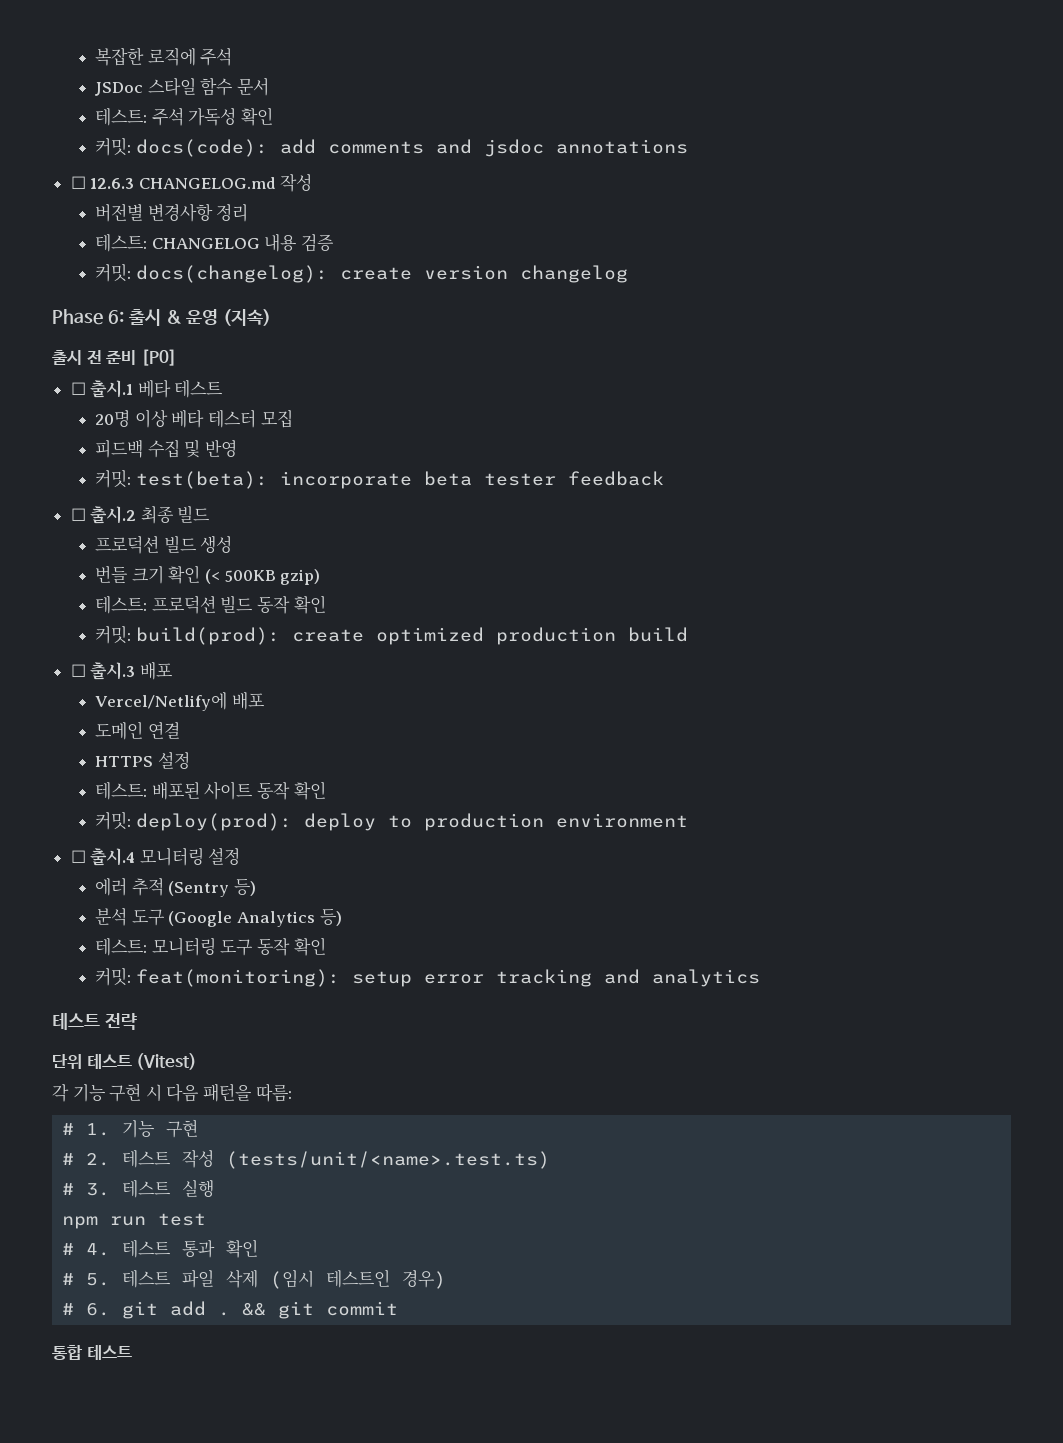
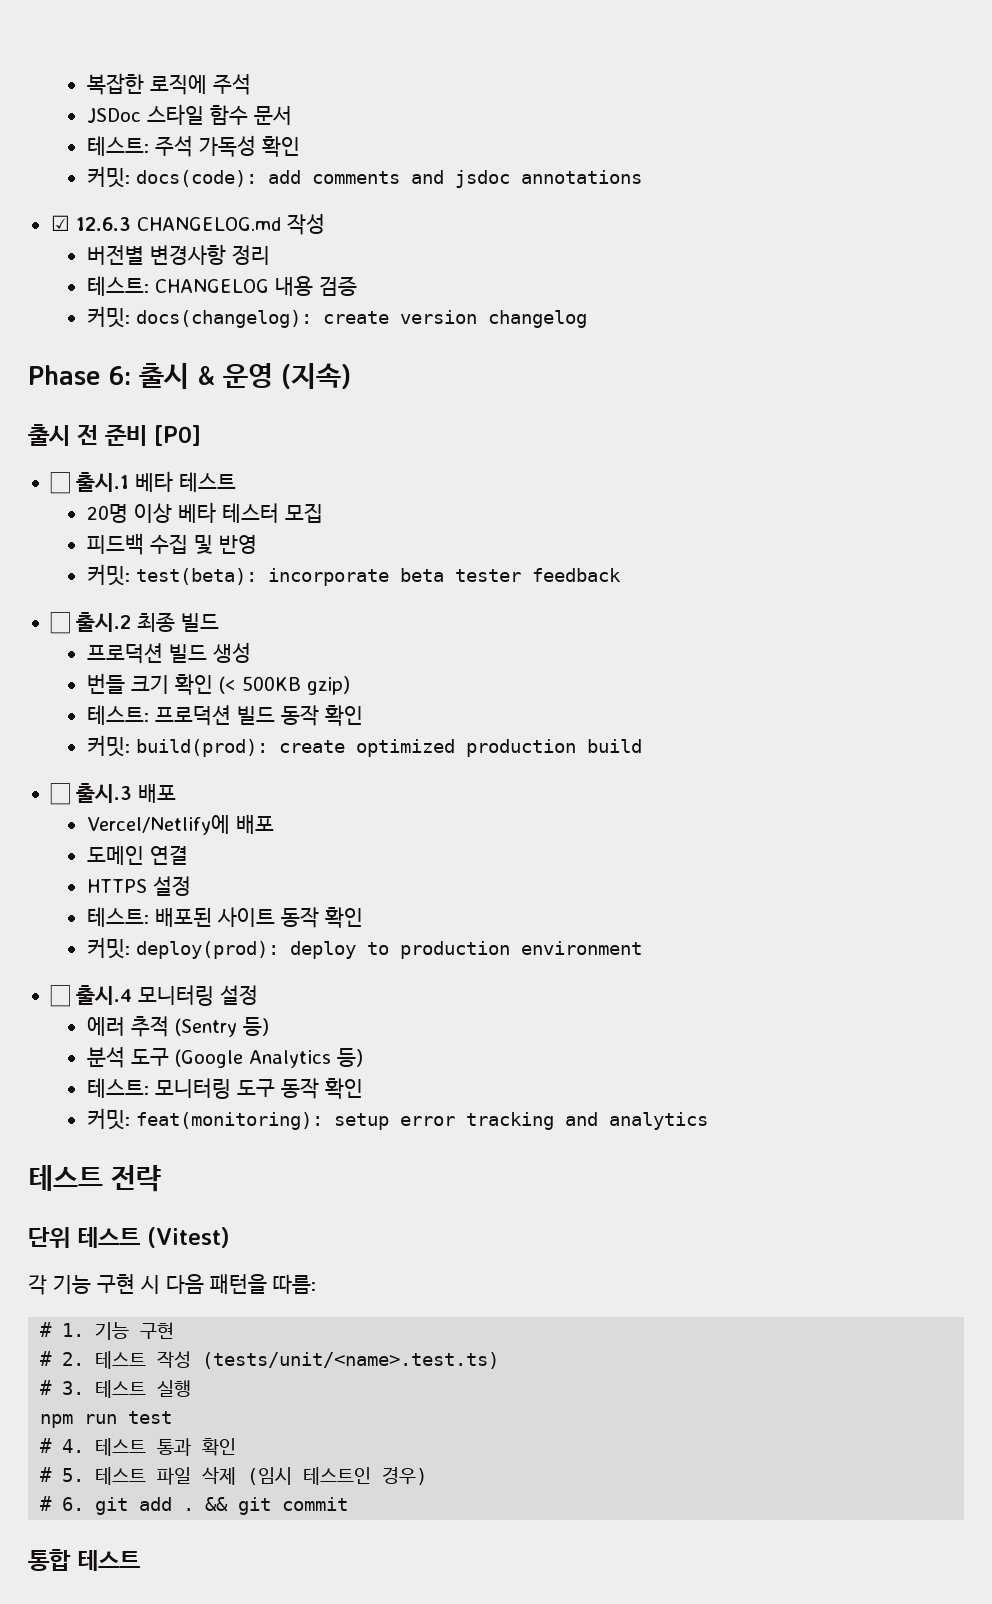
[70,176,86,189] ☐ -> [50,215,70,231] ☑

